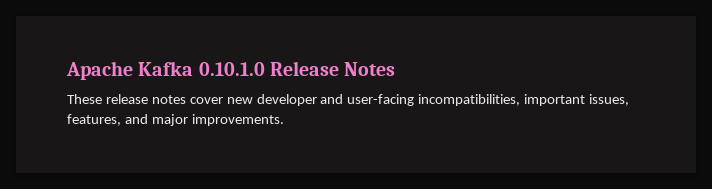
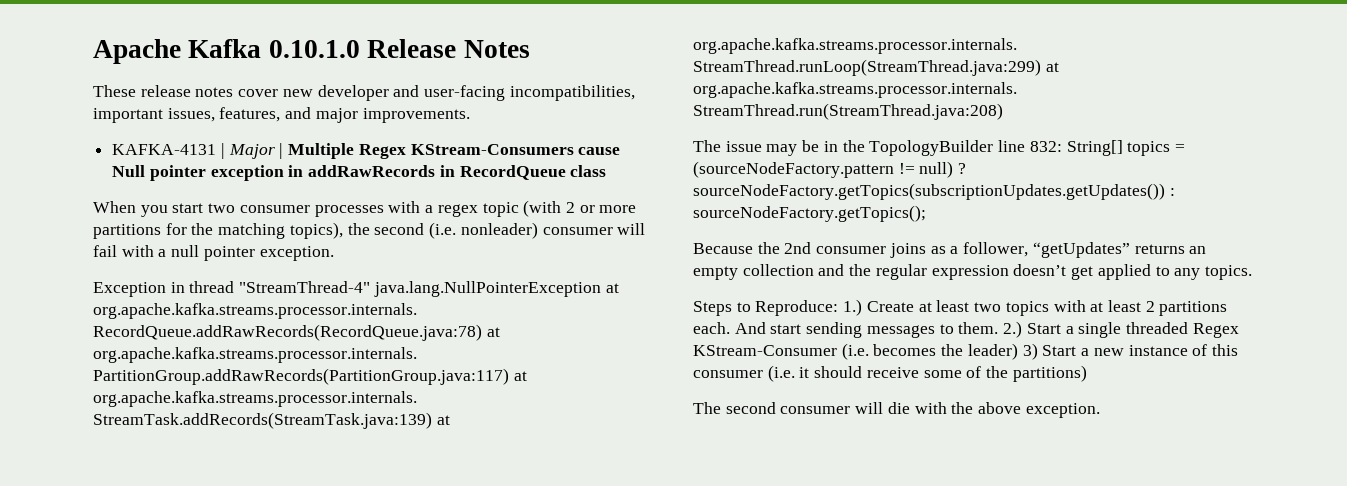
(284, 120) none -> [112,143,621,159] [112,165,607,181] [93,200,637,217] [93,222,646,239] [93,245,334,261] [93,281,619,297] [93,303,417,319] [93,324,500,341] [93,347,417,363] [93,368,527,385] [93,391,417,407] [93,412,450,429] [693,38,1017,54] [693,59,1059,76] [693,82,1017,98] [693,103,1003,120] [693,140,1185,156] [693,161,967,178] [693,183,1175,200] [693,205,926,222] [693,242,1207,258] [693,264,1252,280] [693,299,1228,316] [693,321,1239,338] [693,343,1238,360] [693,365,1087,382] [693,402,1100,418] // KAFKA-4131 | Major | Multiple Regex KStream-Consumers cause Null pointer exception in addRawRecords in RecordQueue class // When you start two consumer processes with a regex topic (with 2 or more partitions for the matching topics), the second (i.e. nonleader) consumer will fail with a null pointer exception. // Exception in thread "StreamThread-4" java.lang.NullPointerException at org.apache.kafka.streams.processor.internals. RecordQueue.addRawRecords(RecordQueue.java:78) at org.apache.kafka.streams.processor.internals. PartitionGroup.addRawRecords(PartitionGroup.java:117) at org.apache.kafka.streams.processor.internals. StreamTask.addRecords(StreamTask.java:139) at org.apache.kafka.streams.processor.internals. StreamThread.runLoop(StreamThread.java:299) at org.apache.kafka.streams.processor.internals. StreamThread.run(StreamThread.java:208) // The issue may be in the TopologyBuilder line 832: String[] topics = (sourceNodeFactory.pattern != null) ? sourceNodeFactory.getTopics(subscriptionUpdates.getUpdates()) : sourceNodeFactory.getTopics(); // Because the 2nd consumer joins as a follower, “getUpdates” returns an empty collection and the regular expression doesn’t get applied to any topics. // Steps to Reproduce: 1.) Create at least two topics with at least 2 partitions each. And start sending messages to them. 2.) Start a single threaded Regex KStream-Consumer (i.e. becomes the leader) 3) Start a new instance of this consumer (i.e. it should receive some of the partitions) // The second consumer will die with the above exception.

